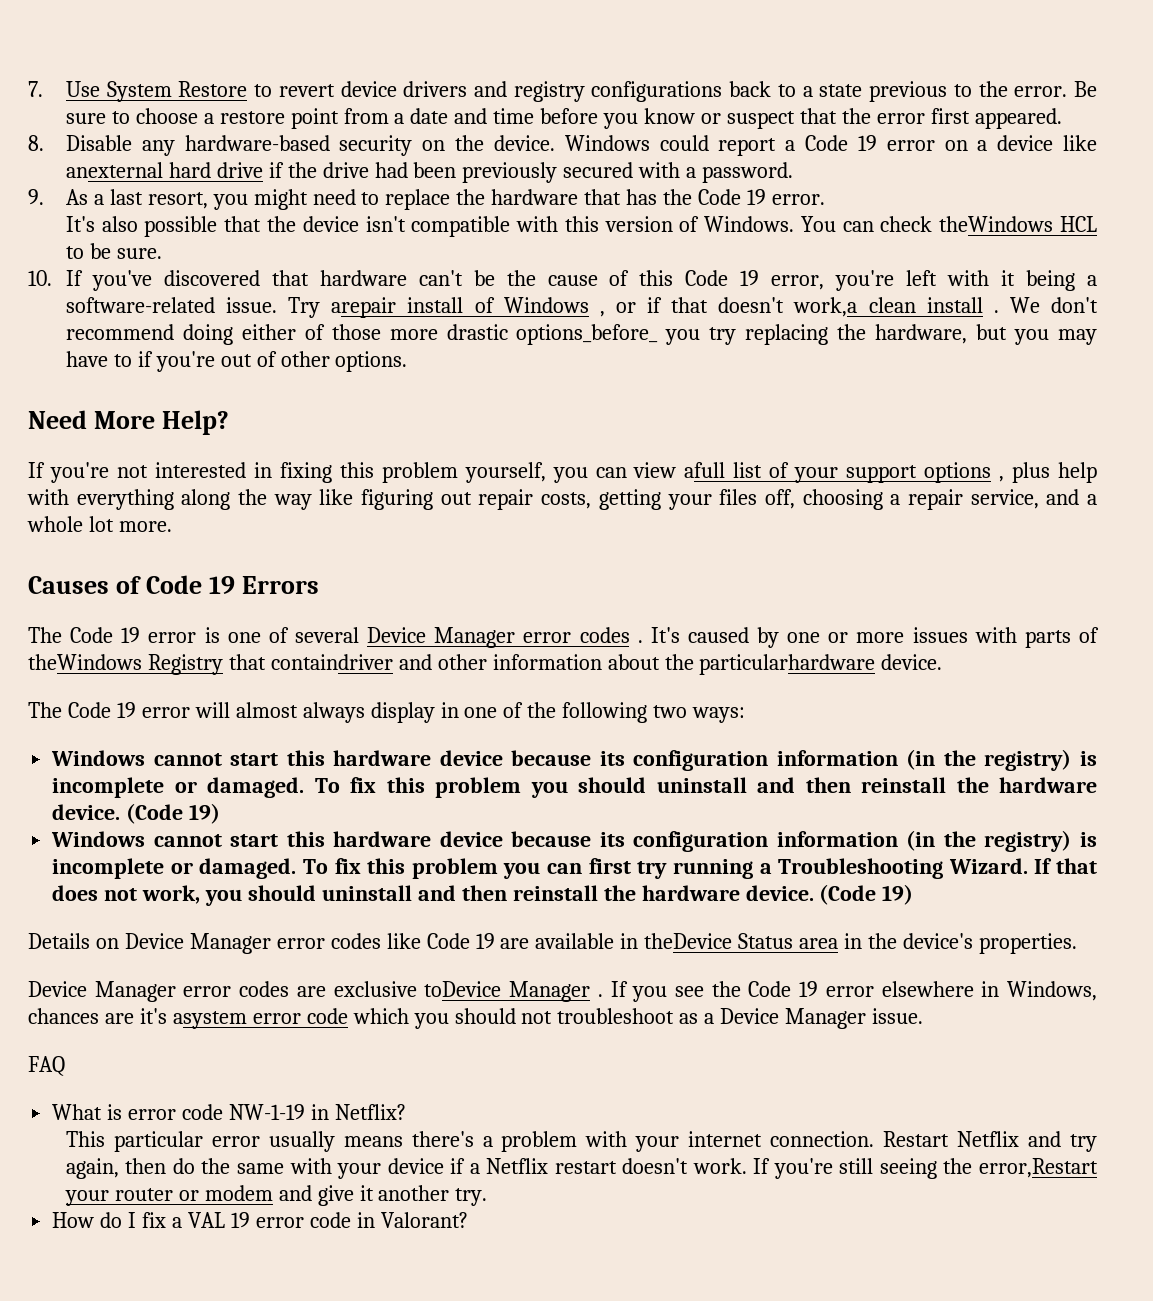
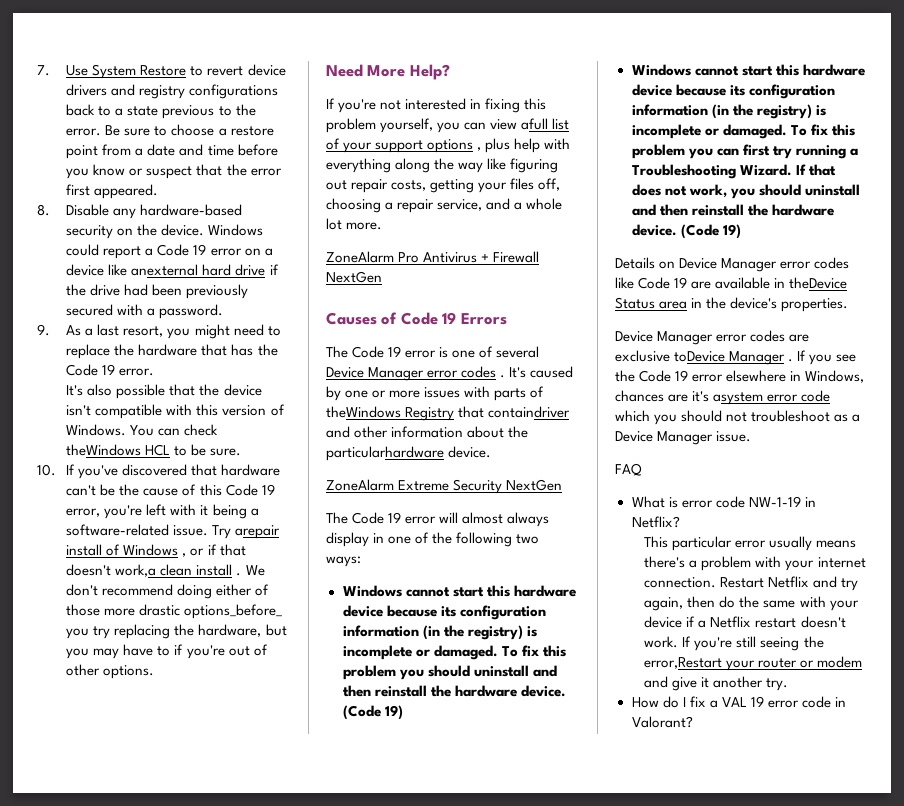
(172, 526) none -> [326,251,540,263] [326,271,382,283] // ZoneAlarm Pro Antivirus + Firewall NextGen
(943, 662) none -> [326,479,563,494] // ZoneAlarm Extreme Security NextGen

